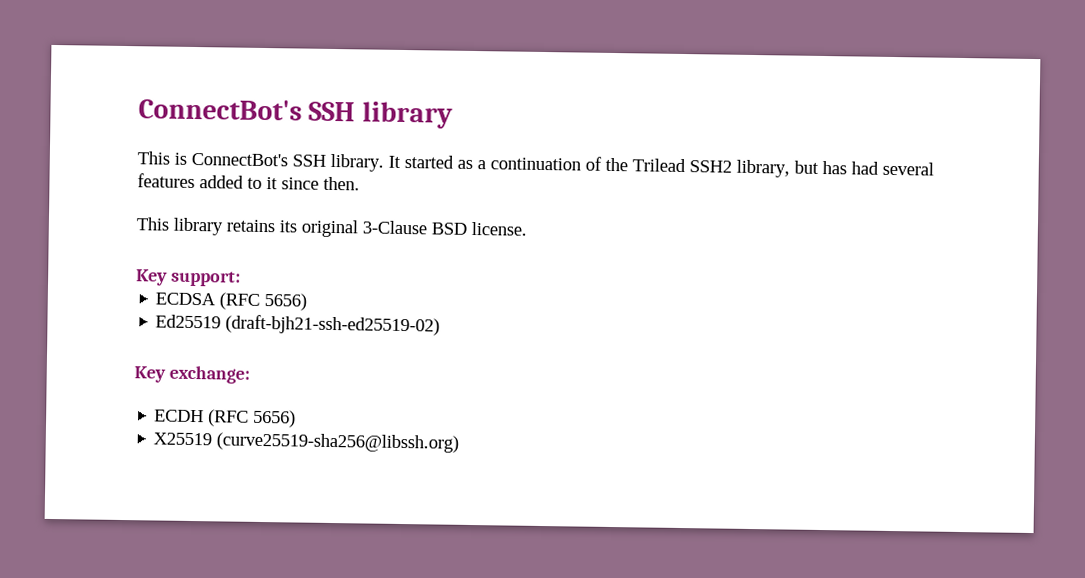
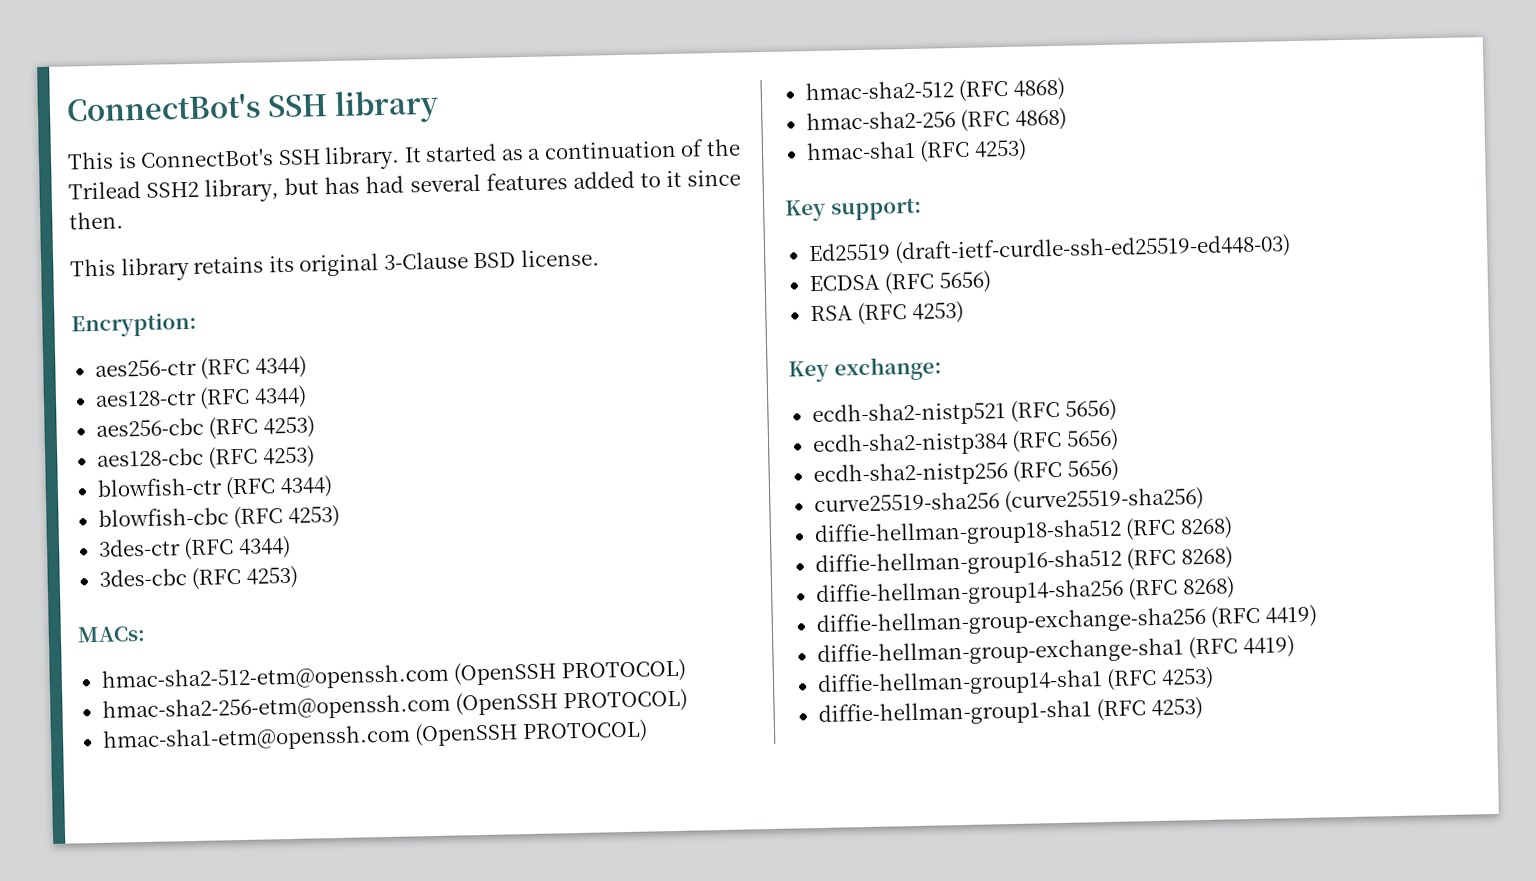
(527, 228) none -> [71,312,197,338] [94,355,307,380] [94,385,307,410] [95,415,315,440] [96,445,315,470] [96,475,333,500] [97,504,340,530] [97,535,291,561] [98,565,298,590] [77,625,146,643] [100,658,686,693] [101,688,688,723] [101,719,648,753] [804,77,1065,102] [805,107,1067,132] [805,138,1027,163] // Encryption: // aes256-ctr (RFC 4344) // aes128-ctr (RFC 4344) // aes256-cbc (RFC 4253) // aes128-cbc (RFC 4253) // blowfish-ctr (RFC 4344) // blowfish-cbc (RFC 4253) // 3des-ctr (RFC 4344) // 3des-cbc (RFC 4253) // MACs: // hmac-sha2-512-etm@openssh.com (OpenSSH PROTOCOL) // hmac-sha2-256-etm@openssh.com (OpenSSH PROTOCOL) // hmac-sha1-etm@openssh.com (OpenSSH PROTOCOL) // hmac-sha2-512 (RFC 4868) // hmac-sha2-256 (RFC 4868) // hmac-sha1 (RFC 4253)
(241, 278) none -> [807,234,1292,265] // Ed25519 (draft-ietf-curdle-ssh-ed25519-ed448-03)
[155,314,441,336] Ed25519 (draft-bjh21-ssh-ed25519-02) -> [809,300,964,326] RSA (RFC 4253)
[154,409,297,428] [153,432,460,453] ECDH (RFC 5656) // X25519 (curve25519-sha256@libssh.org) -> [811,398,1117,428] [811,428,1119,458] [812,458,1119,488] [813,486,1205,514] [813,516,1233,548] [814,546,1233,578] [815,576,1235,608] [815,604,1317,638] [816,635,1295,668] [816,666,1214,698] [817,697,1203,728] ecdh-sha2-nistp521 (RFC 5656) // ecdh-sha2-nistp384 (RFC 5656) // ecdh-sha2-nistp256 (RFC 5656) // curve25519-sha256 (curve25519-sha256) // diffie-hellman-group18-sha512 (RFC 8268) // diffie-hellman-group16-sha512 (RFC 8268) // diffie-hellman-group14-sha256 (RFC 8268) // diffie-hellman-group-exchange-sha256 (RFC 4419) // diffie-hellman-group-exchange-sha1 (RFC 4419) // diffie-hellman-group14-sha1 (RFC 4253) // diffie-hellman-group1-sha1 (RFC 4253)

